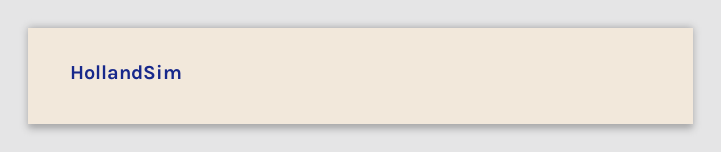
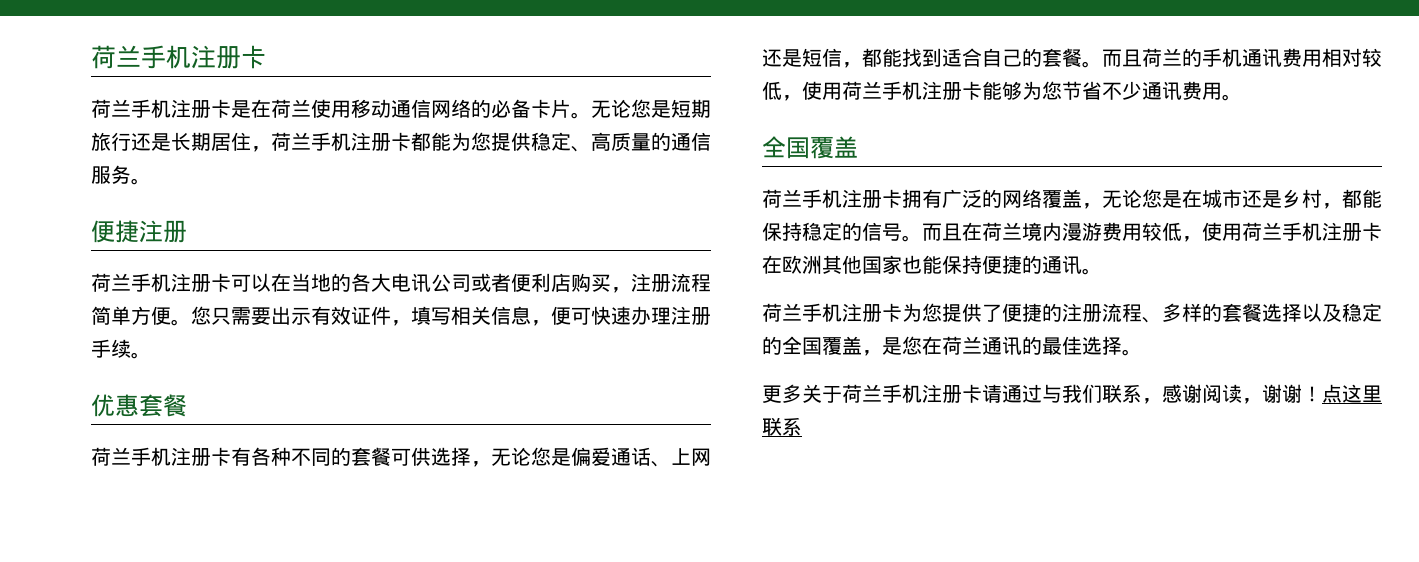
[70,64,182,80] HollandSim -> [91,45,266,69] [91,99,711,119] [91,132,711,152] [91,165,151,185] [91,220,187,243] [91,273,711,293] [91,306,711,326] [91,339,151,359] [91,394,187,417] [91,447,711,467] [762,48,1382,68] [762,81,1242,101] [762,136,858,159] [762,189,1382,209] [762,222,1382,242] [762,255,1102,275] [762,303,1382,323] [762,336,1142,356] [762,384,1382,404] [762,417,802,436] 荷兰手机注册卡 // 荷兰手机注册卡是在荷兰使用移动通信网络的必备卡片。无论您是短期旅行还是长期居住，荷兰手机注册卡都能为您提供稳定、高质量的通信服务。 // 便捷注册 // 荷兰手机注册卡可以在当地的各大电讯公司或者便利店购买，注册流程简单方便。您只需要出示有效证件，填写相关信息，便可快速办理注册手续。 // 优惠套餐 // 荷兰手机注册卡有各种不同的套餐可供选择，无论您是偏爱通话、上网还是短信，都能找到适合自己的套餐。而且荷兰的手机通讯费用相对较低，使用荷兰手机注册卡能够为您节省不少通讯费用。 // 全国覆盖 // 荷兰手机注册卡拥有广泛的网络覆盖，无论您是在城市还是乡村，都能保持稳定的信号。而且在荷兰境内漫游费用较低，使用荷兰手机注册卡在欧洲其他国家也能保持便捷的通讯。 // 荷兰手机注册卡为您提供了便捷的注册流程、多样的套餐选择以及稳定的全国覆盖，是您在荷兰通讯的最佳选择。 // 更多关于荷兰手机注册卡请通过与我们联系，感谢阅读，谢谢！点这里联系

